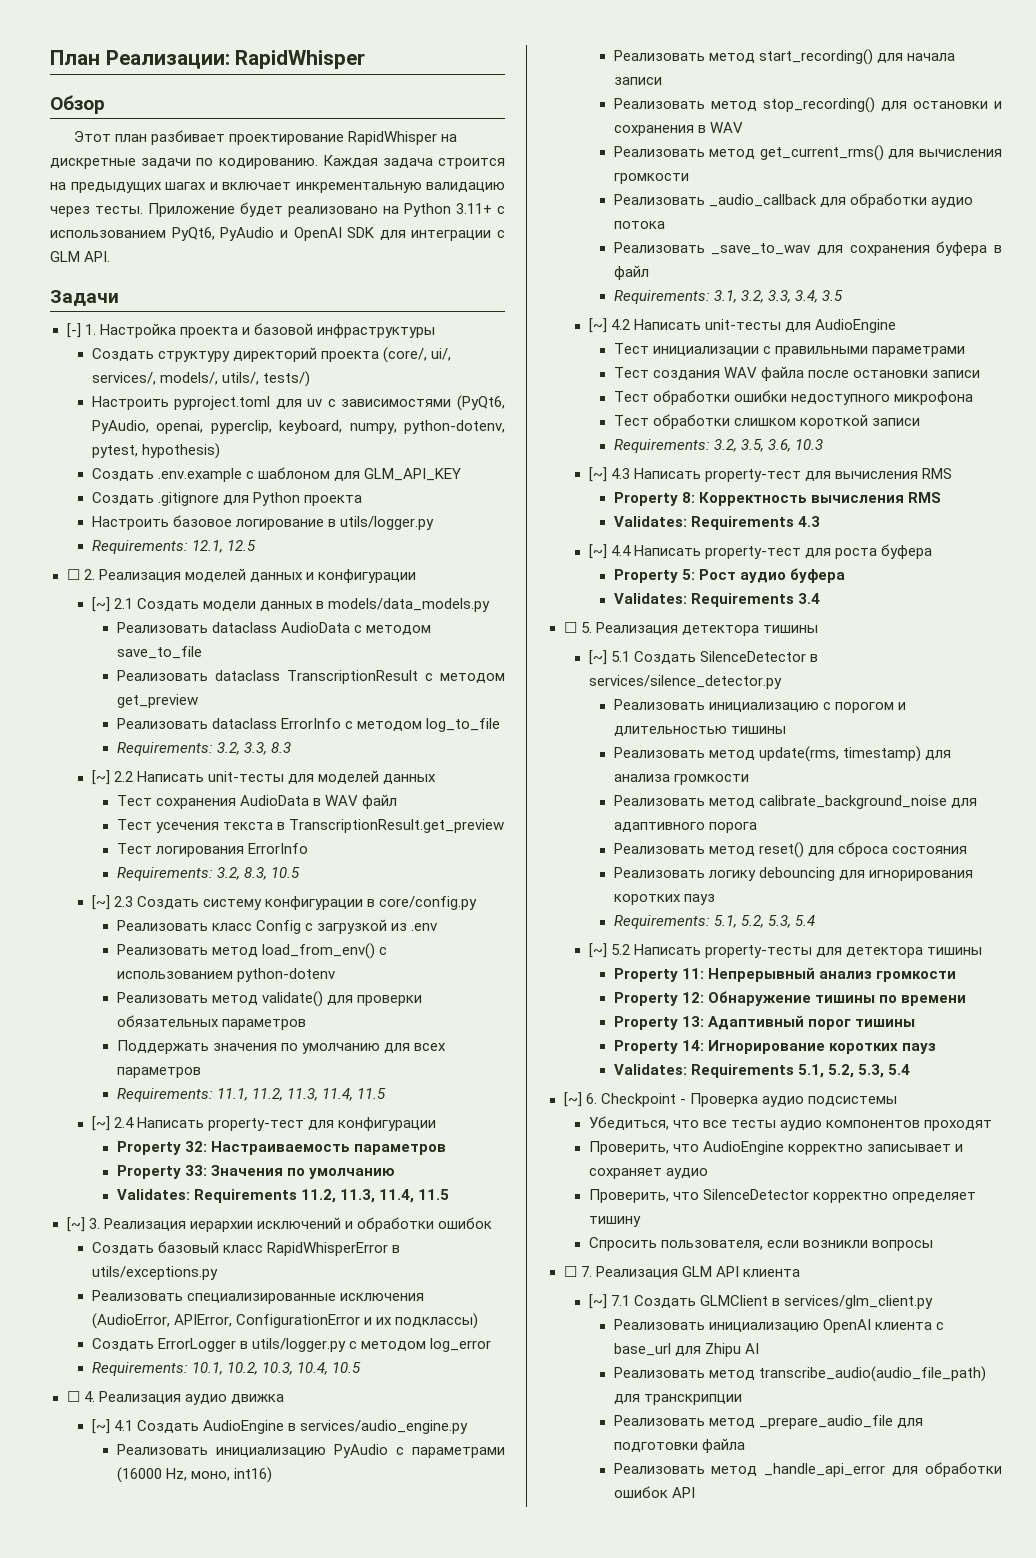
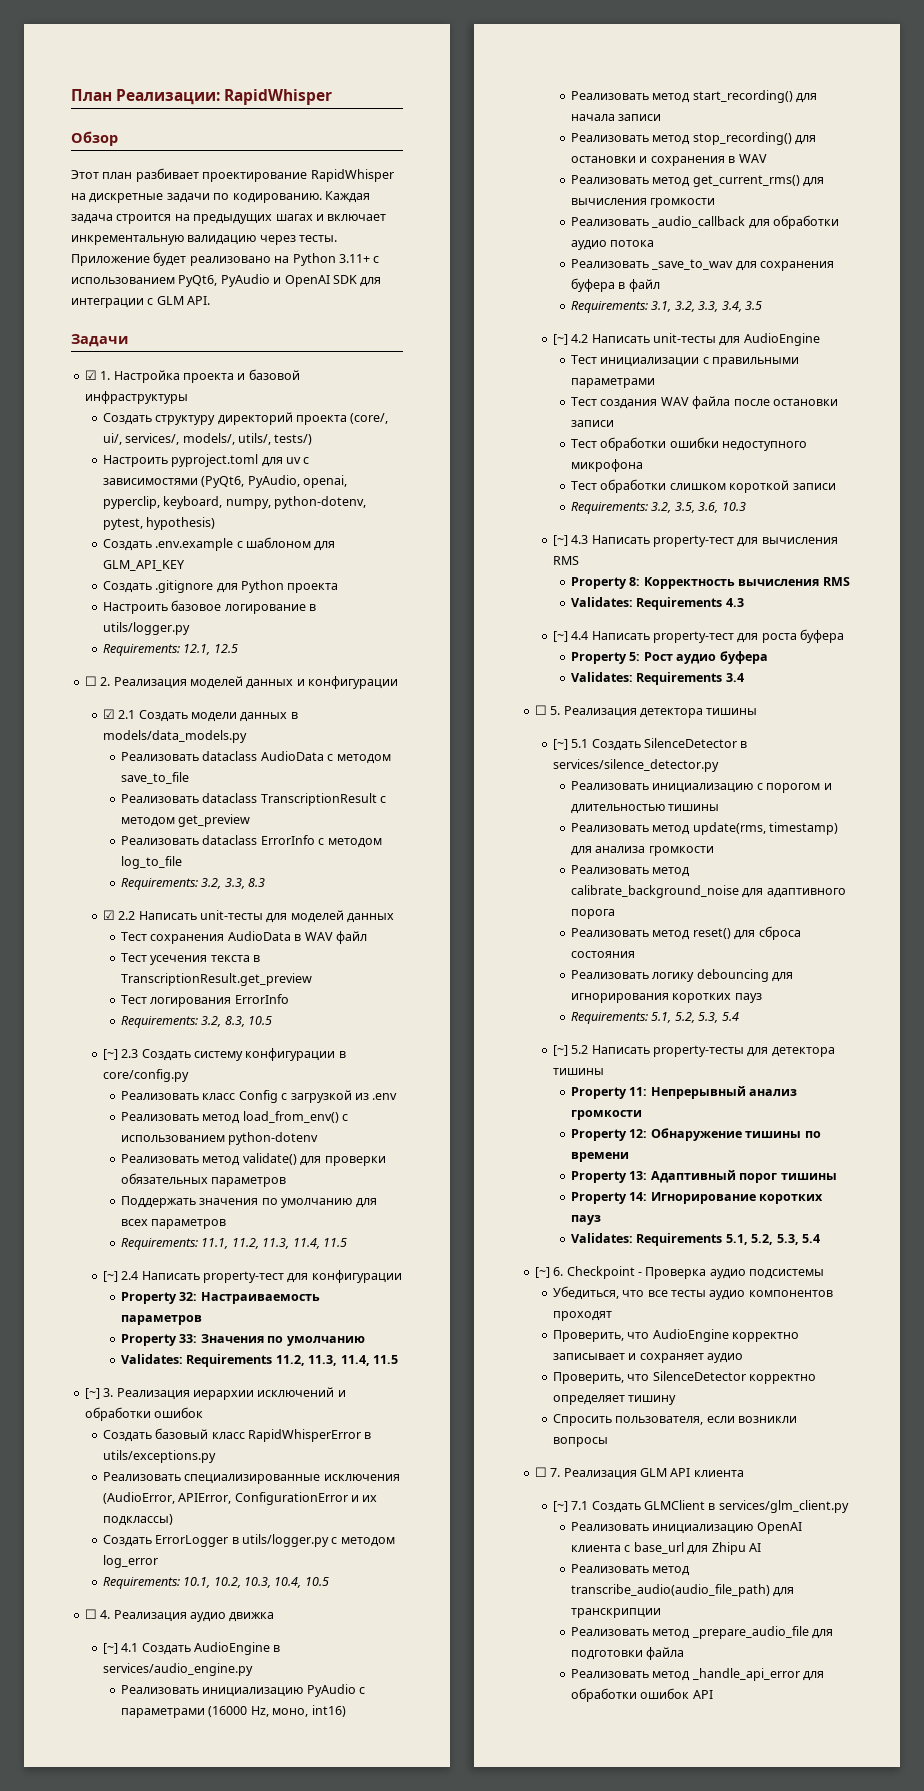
[66,323,81,338] [-] -> [84,370,97,380] ☑
[91,597,110,612] [~] -> [102,709,115,719] ☑
[91,770,110,785] [~] -> [102,910,115,920] ☑

